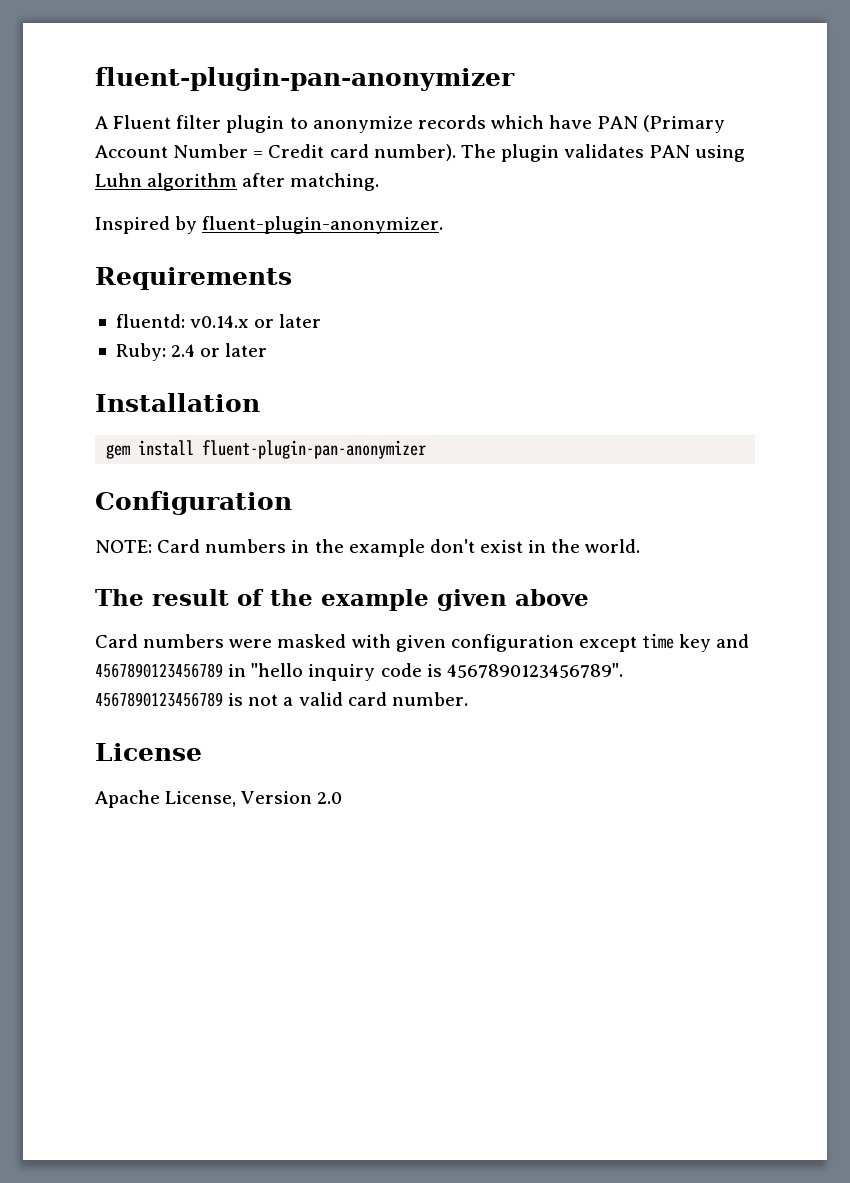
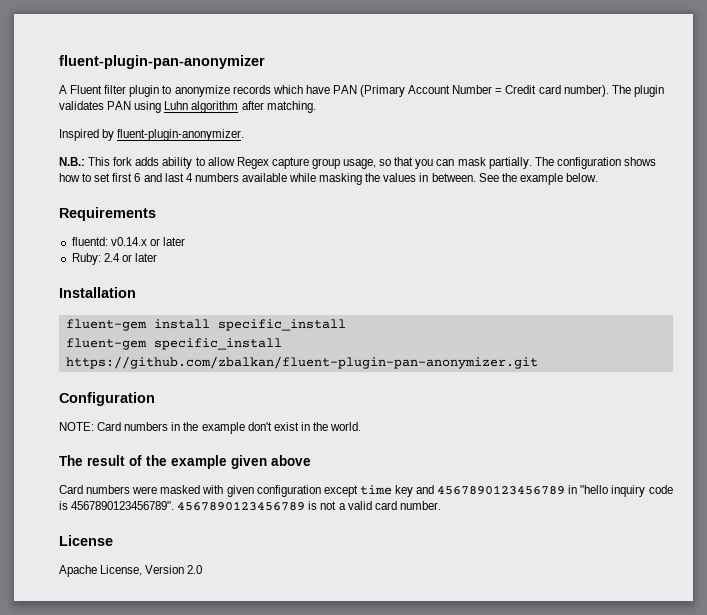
(444, 225) none -> [59,157,656,169] [59,173,598,185] // N.B.: This fork adds ability to allow Regex capture group usage, so that you can mask partially. The configuration shows how to set first 6 and last 4 numbers available while masking the values in between. See the example below.
[106,440,427,459] gem install fluent-plugin-pan-anonymizer -> [65,319,346,331] [65,338,282,350] [65,356,538,369] fluent-gem install specific_install // fluent-gem specific_install https://github.com/zbalkan/fluent-plugin-pan-anonymizer.git

